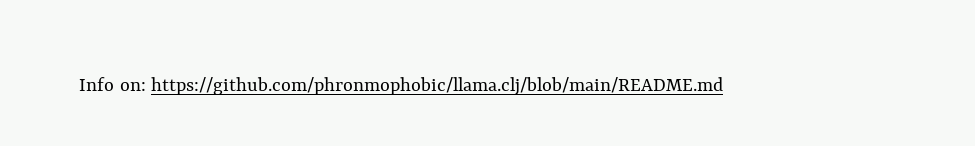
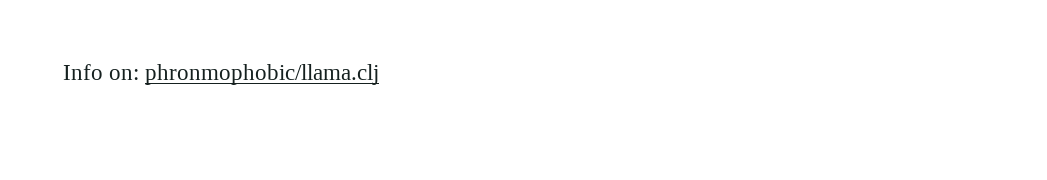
[151,77,724,96] https://github.com/phronmophobic/llama.clj/blob/main/README.md -> [145,64,380,85] phronmophobic/llama.clj

